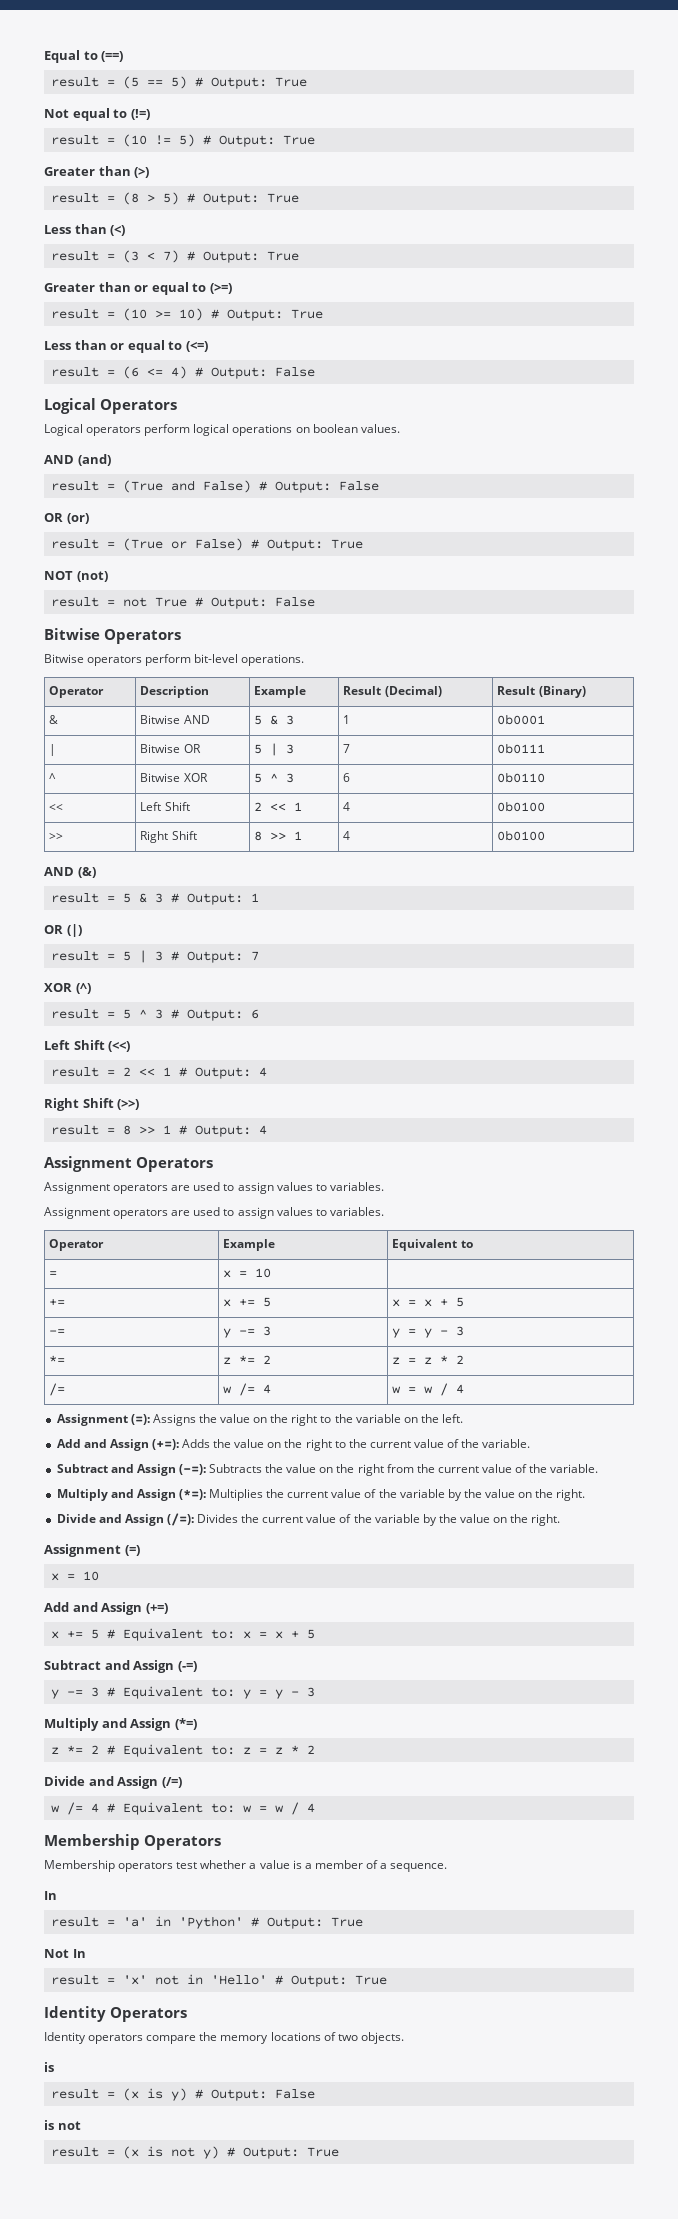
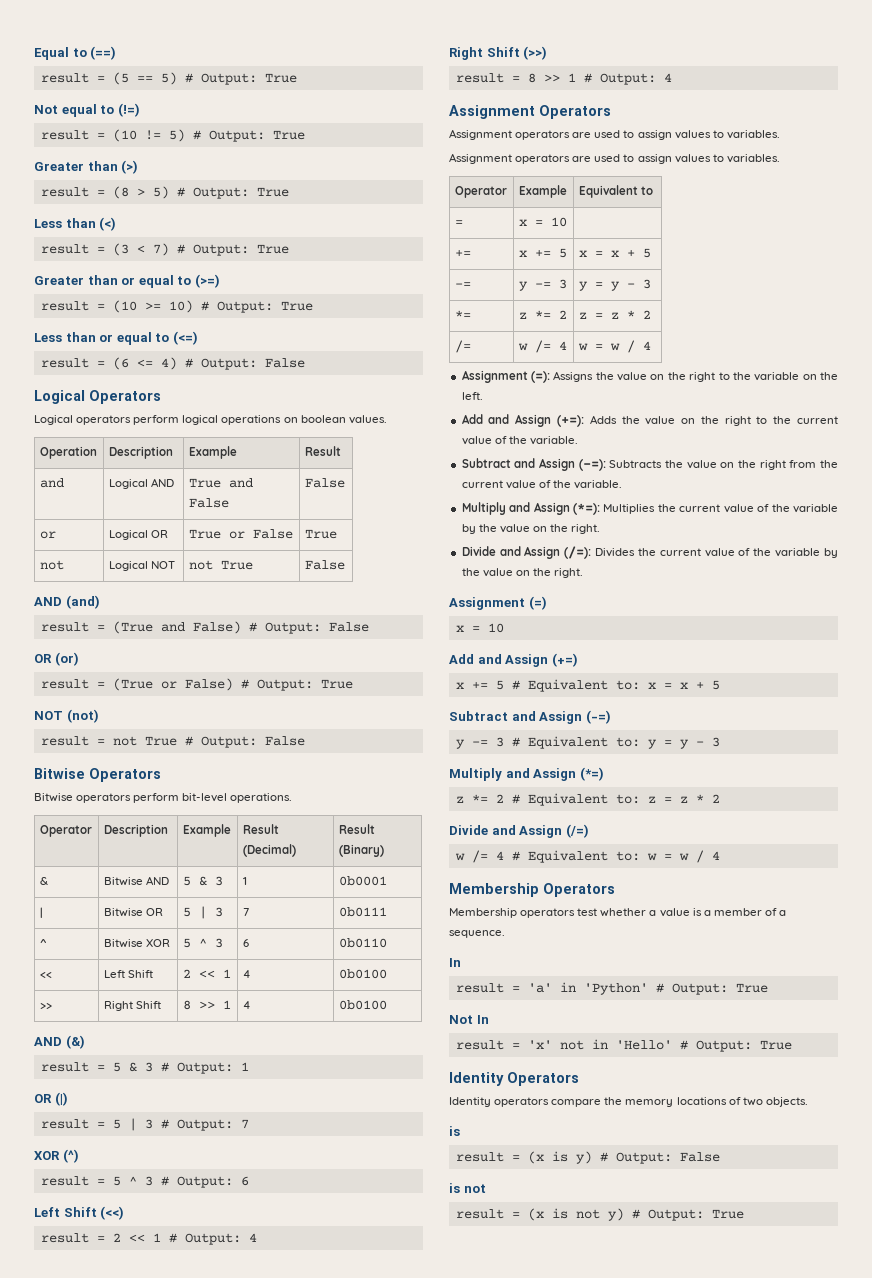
(400, 428) none -> [39,446,97,459] [108,446,173,459] [188,446,237,459] [304,446,341,456] [39,478,64,488] [108,478,174,489] [188,478,253,488] [188,498,229,508] [304,478,345,488] [39,531,56,539] [108,530,168,540] [188,529,293,539] [304,529,337,539] [39,560,64,570] [108,561,175,571] [188,560,253,570] [304,560,345,570] // Operation | Description | Example | Result // and | Logical AND | True and False | False // or | Logical OR | True or False | True // not | Logical NOT | not True | False

